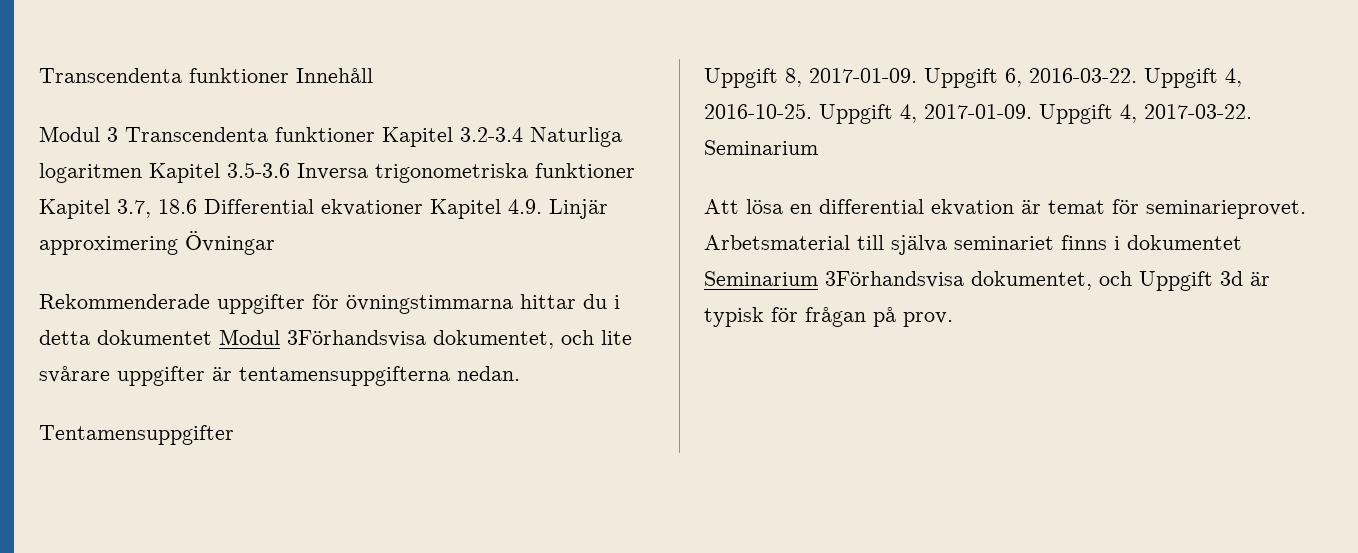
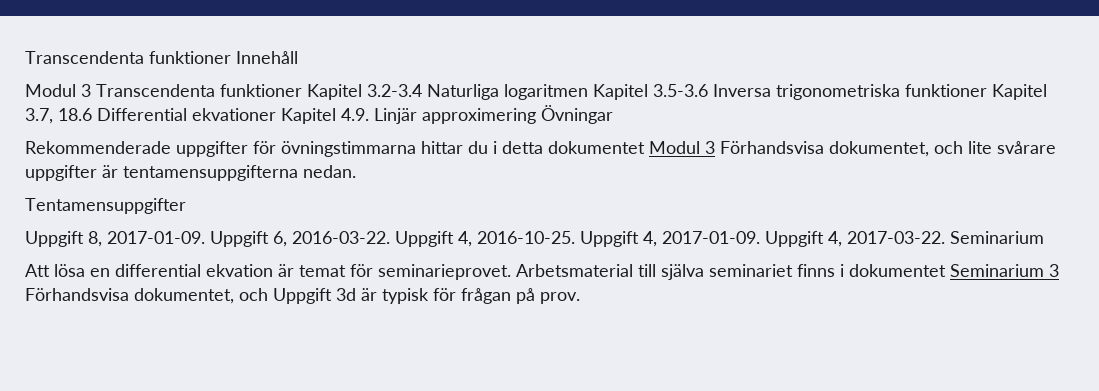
[287,330,426,347] 3Förhandsvisa -> [705,141,824,154] 3 Förhandsvisa
[825,271,964,288] 3Förhandsvisa -> [1049,264,1059,277] [25,288,129,301] 3 Förhandsvisa

